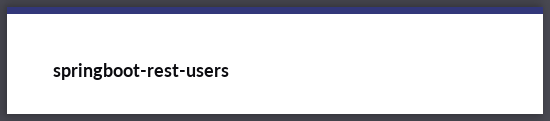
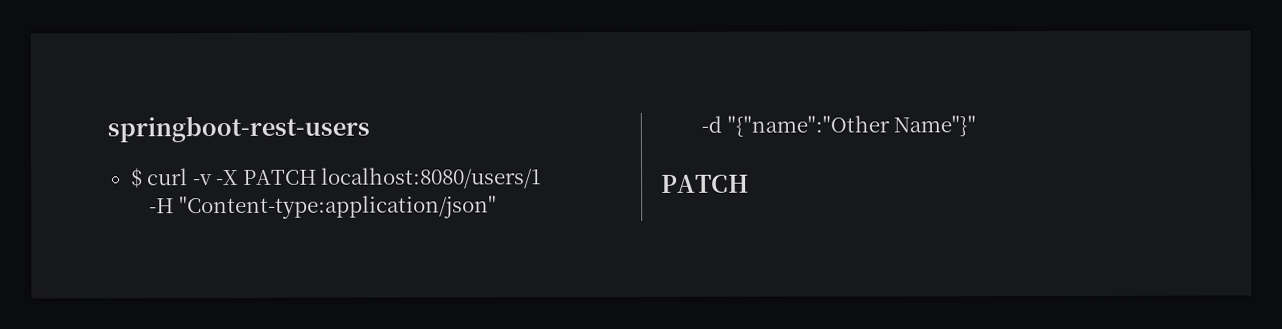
(229, 71) none -> [130,167,543,189] [148,195,497,220] [700,115,977,137] [661,174,749,193] // $ curl -v -X PATCH localhost:8080/users/1 // -H "Content-type:application/json" // -d "{"name":"Other Name"}" // PATCH

